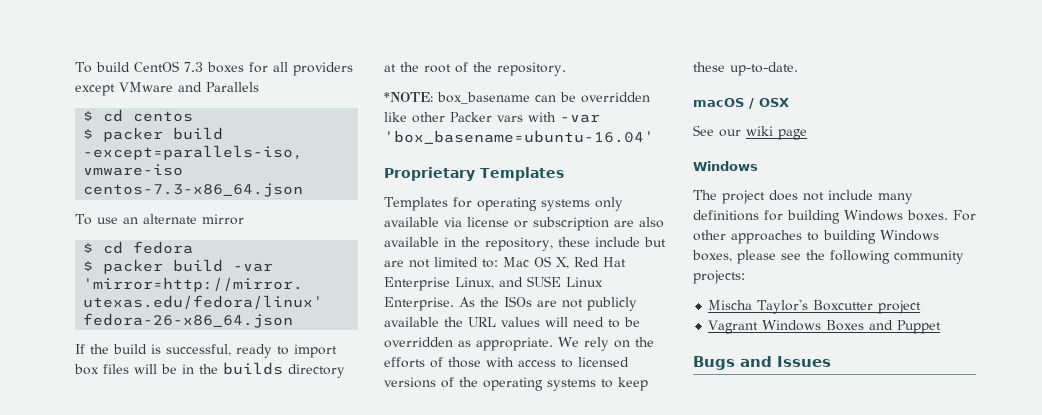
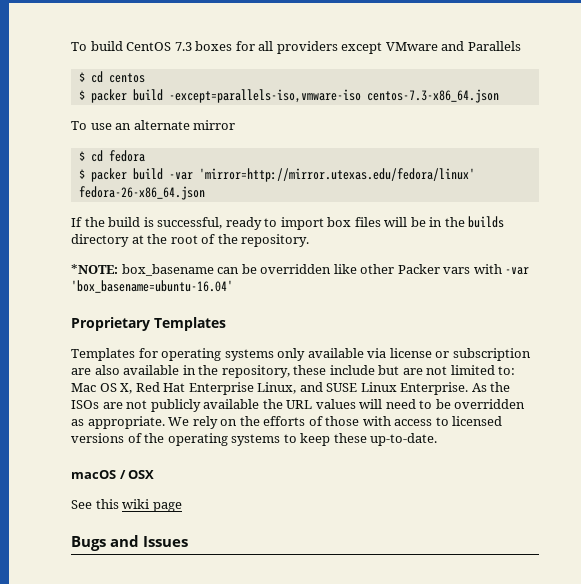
[719,129,741,137] our -> [95,499,119,509] this
[693,161,758,171] [693,190,913,204] [693,210,976,224] [693,230,939,244] [692,250,964,264] [693,270,745,284] [708,299,922,314] [708,320,942,334] // Windows // The project does not include many definitions for building Windows boxes. For other approaches to building Windows boxes, please see the following community projects: // Mischa Taylor's Boxcutter project // Vagrant Windows Boxes and Puppet -> (182, 507) none

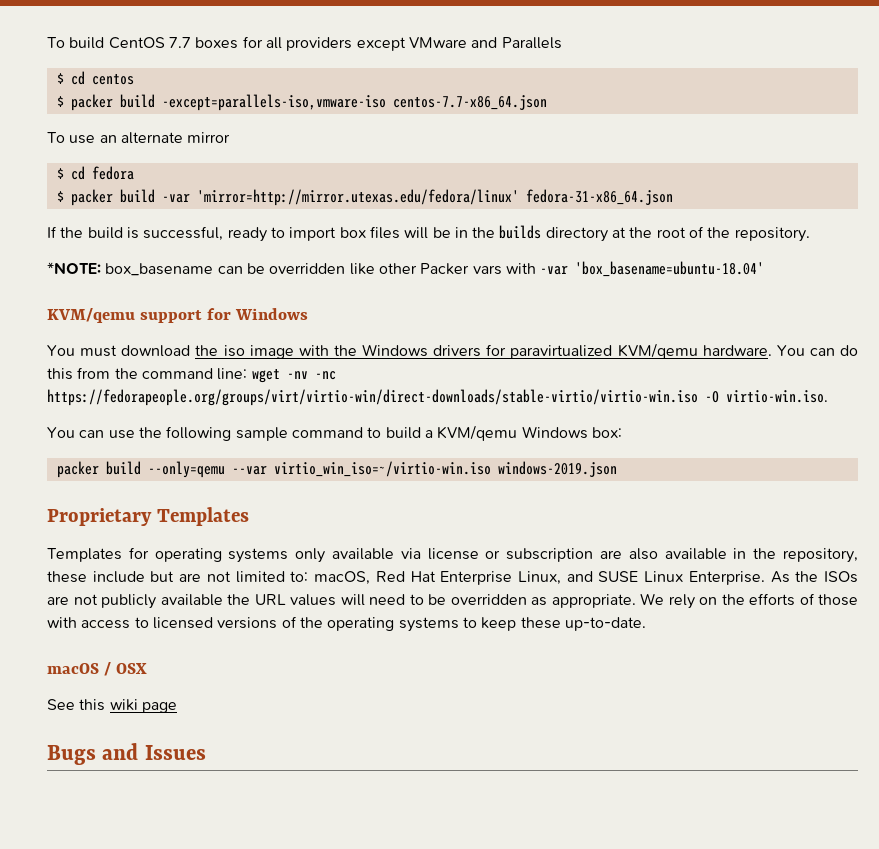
[174,42,192,51] 7.3 -> [168,37,191,48] 7.7
[366,89,499,103] centos-7.3-x86_64.json -> [392,95,547,110] centos-7.7-x86_64.json
[78,186,205,200] fedora-26-x86_64.json -> [525,189,673,205] fedora-31-x86_64.json
[71,280,233,293] 'box_basename=ubuntu-16.04' -> [575,261,765,277] [47,308,309,323] [47,343,858,359] [47,367,336,383] [47,389,828,406] [47,425,622,441] [56,461,617,478] 'box_basename=ubuntu-18.04' // KVM/qemu support for Windows // You must download the iso image with the Windows drivers for paravirtualized KVM/qemu hardware. You can do this from the command line: wget -nv -nc https://fedorapeople.org/groups/virt/virtio-win/direct-downloads/stable-virtio/virtio-win.iso -O virtio-win.iso. // You can use the following sample command to build a KVM/qemu Windows box: // packer build --only=qemu --var virtio_win_iso=~/virtio-win.iso windows-2019.json
[71,383,133,394] Mac OS X, -> [314,571,371,585] macOS,

